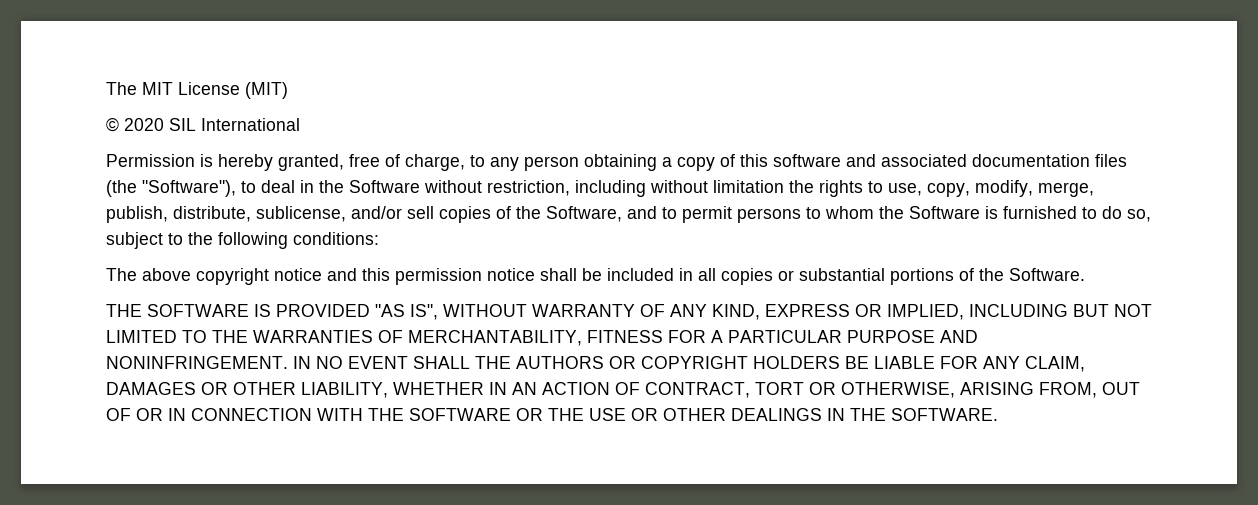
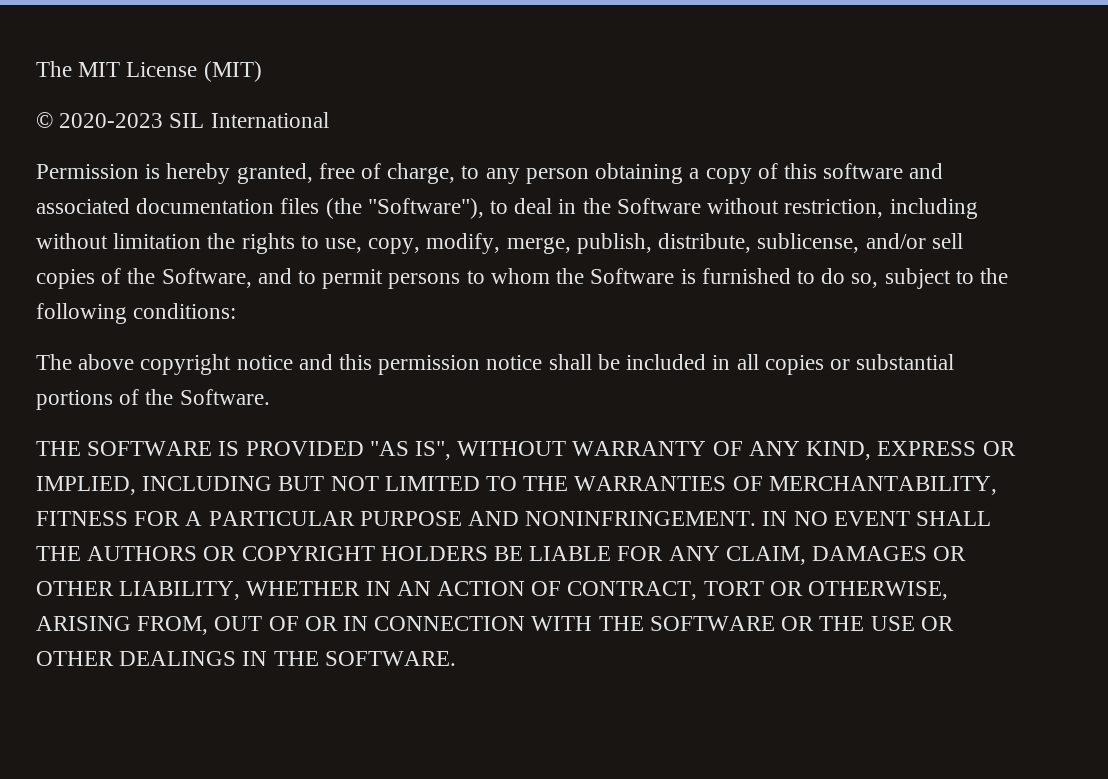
[124,118,164,131] 2020 -> [59,113,164,128] 2020-2023

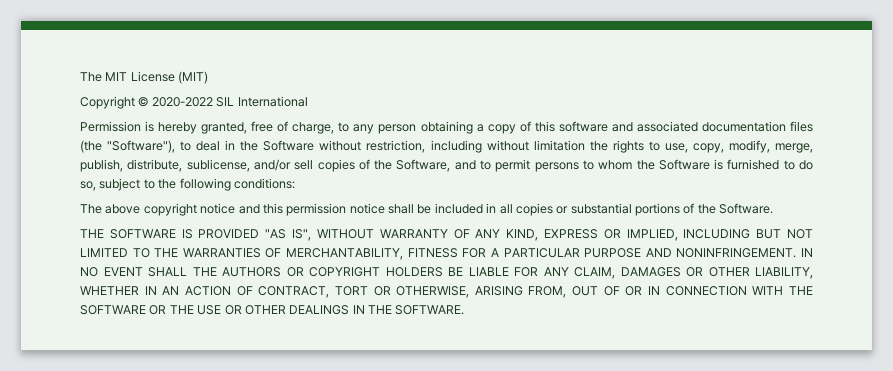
[36,112,164,128] © 2020-2023 -> [80,96,213,109] Copyright © 2020-2022

